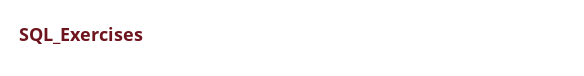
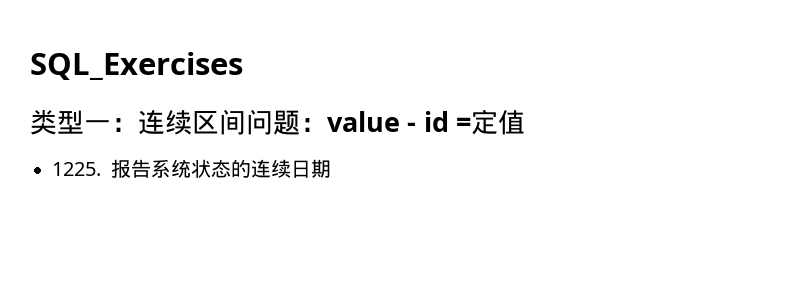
(143, 35) none -> [30,109,525,135] [52,159,331,178] // 类型一：连续区间问题：value - id =定值 // 1225.报告系统状态的连续日期

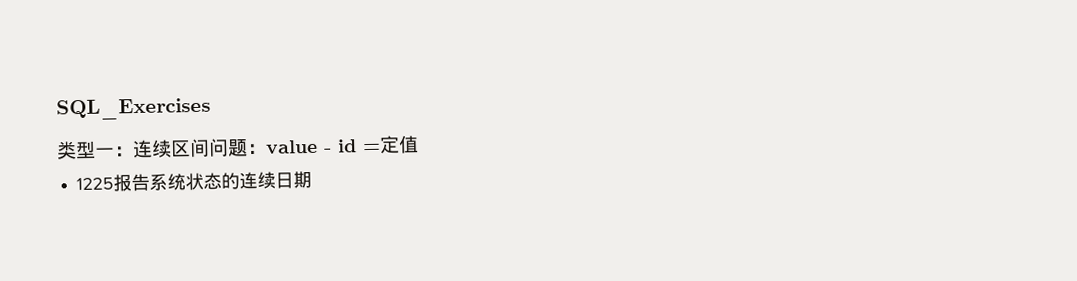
[52,162,101,176] 1225. -> [76,177,115,191] 1225

